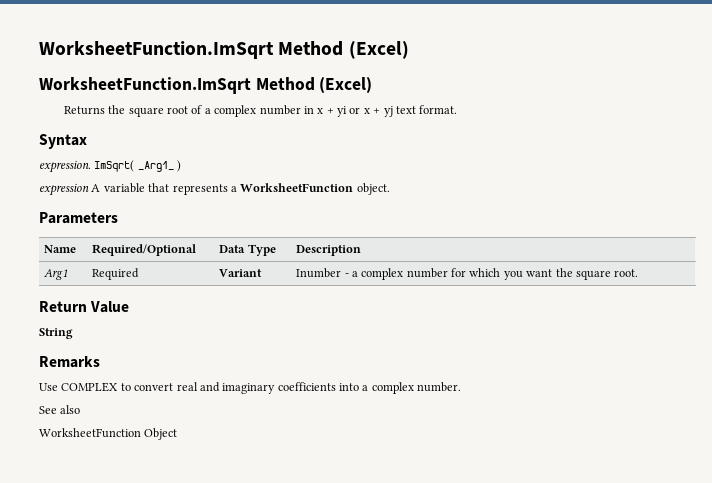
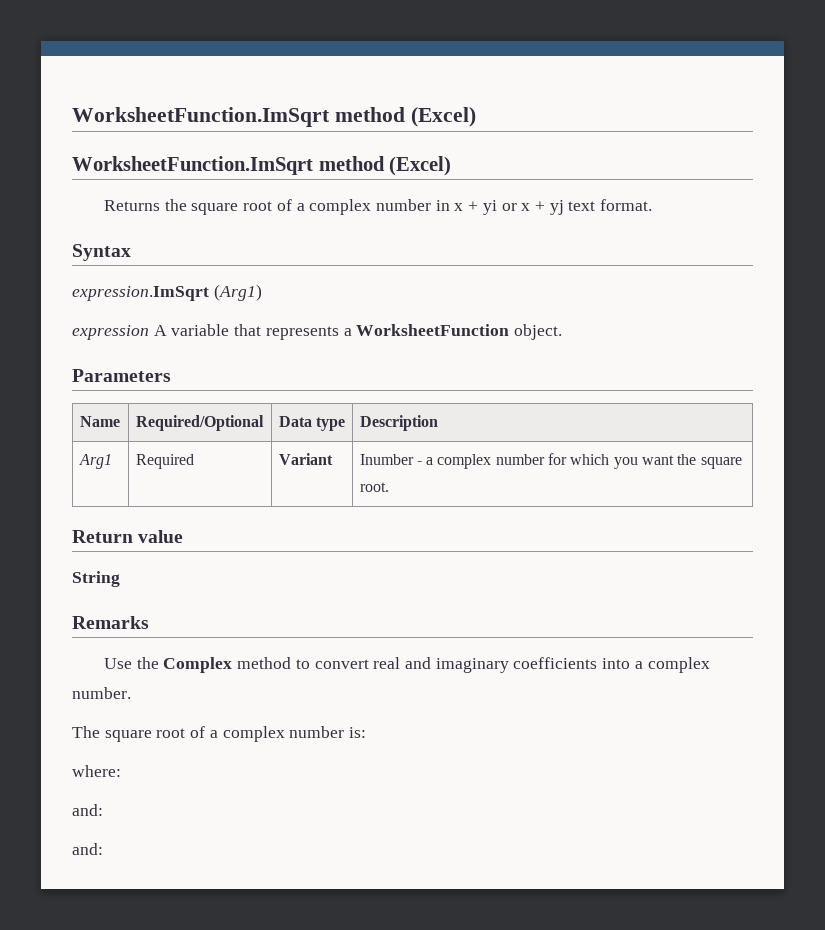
[39,41,344,59] WorksheetFunction.ImSqrt Method -> [72,107,405,127] WorksheetFunction.ImSqrt method
[255,77,315,91] Method -> [318,156,385,171] method
[39,160,182,173] expression. ImSqrt( _Arg1_ ) -> [72,284,262,301] expression.ImSqrt (Arg1)
[247,244,276,256] Type -> [315,417,345,431] type
[90,301,130,313] Value -> [138,530,184,543] value
[61,382,119,392] COMPLEX -> [136,657,292,673] the Complex method
[39,405,81,414] [39,428,178,440] See also // WorksheetFunction Object -> [72,726,367,742] [72,765,121,777] [72,804,103,816] [72,843,103,855] The square root of a complex number is: // where: // and: // and:

